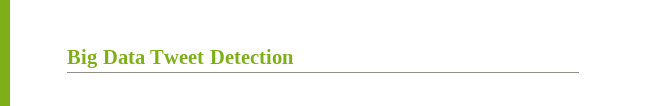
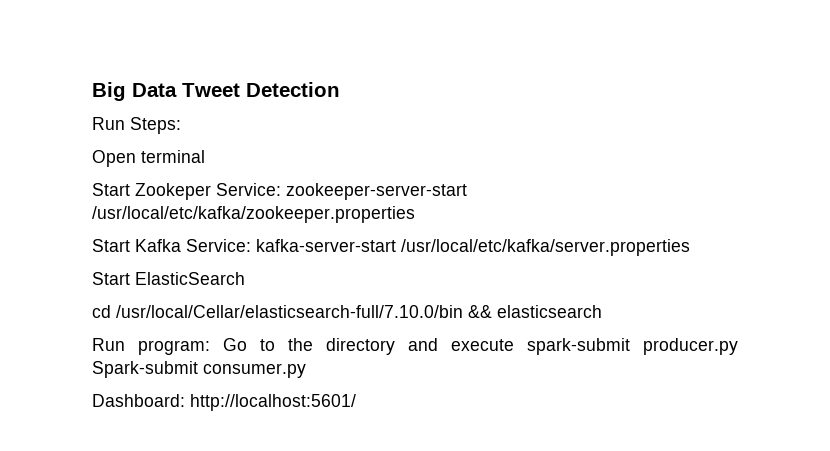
(294, 56) none -> [92,117,181,134] [92,150,205,167] [92,183,467,200] [92,206,415,223] [92,239,690,256] [92,272,245,285] [92,305,602,318] [92,338,738,355] [92,361,306,378] [92,394,356,411] // Run Steps: // Open terminal // Start Zookeper Service: zookeeper-server-start /usr/local/etc/kafka/zookeeper.properties // Start Kafka Service: kafka-server-start /usr/local/etc/kafka/server.properties // Start ElasticSearch // cd /usr/local/Cellar/elasticsearch-full/7.10.0/bin && elasticsearch // Run program: Go to the directory and execute spark-submit producer.py Spark-submit consumer.py // Dashboard: http://localhost:5601/

